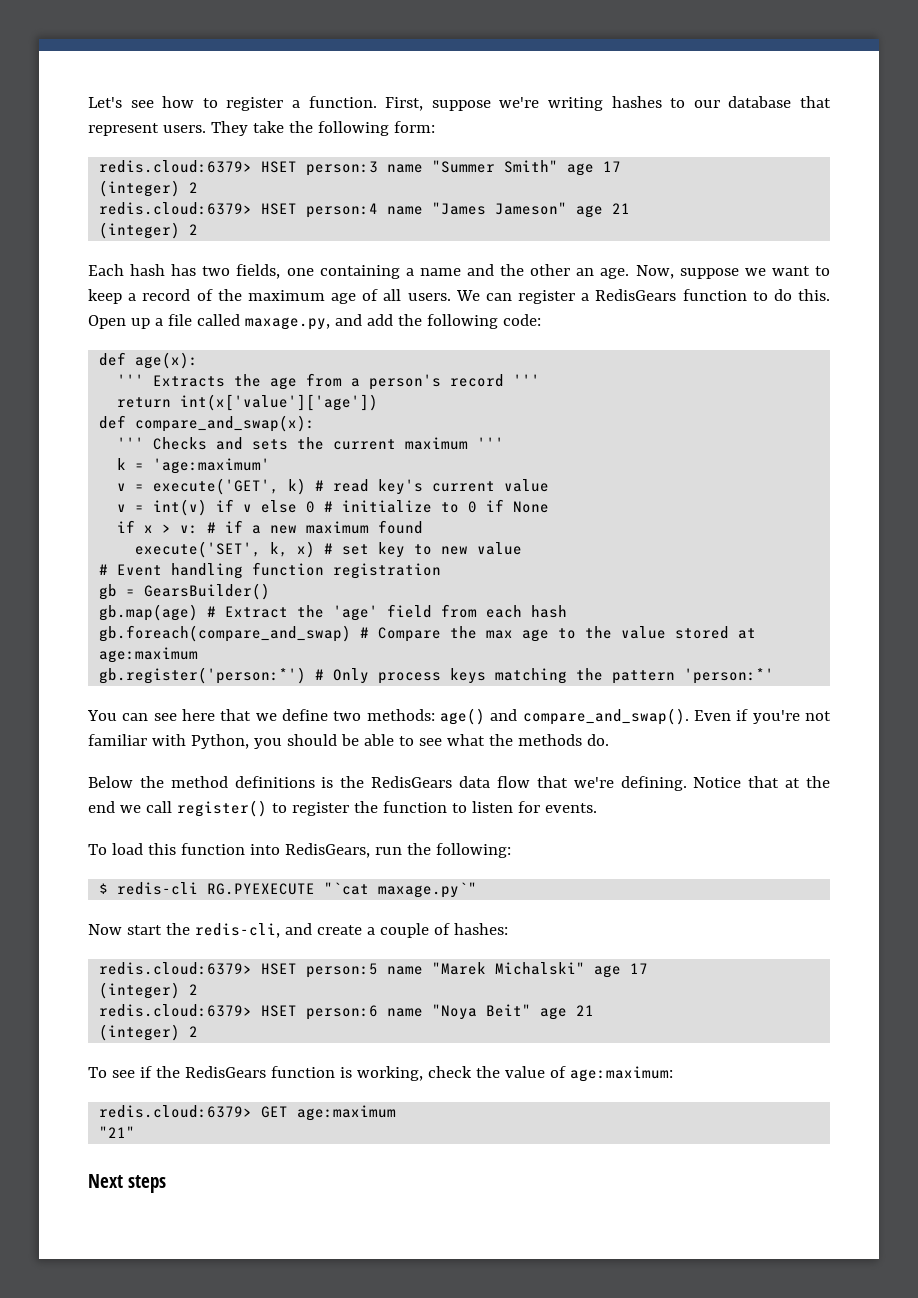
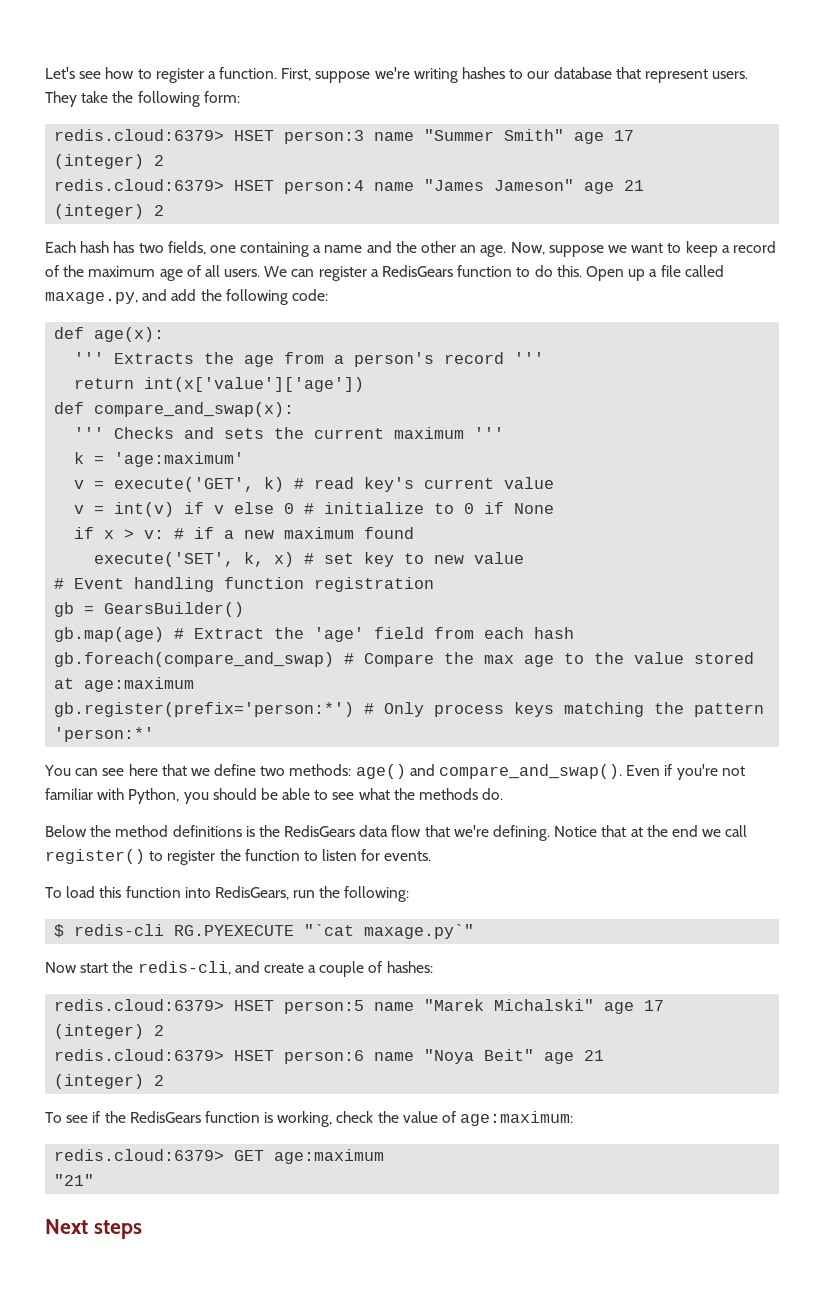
[99,667,307,684] gb.register('person:*') -> [54,702,355,717] gb.register(prefix='person:*')

